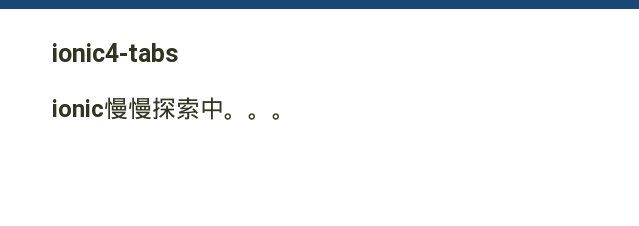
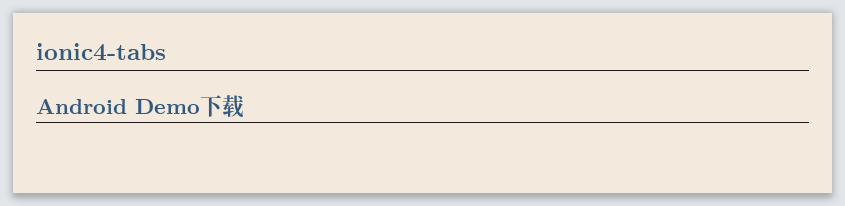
[52,97,296,120] ionic慢慢探索中。。。 -> [36,95,244,118] Android Demo下载

